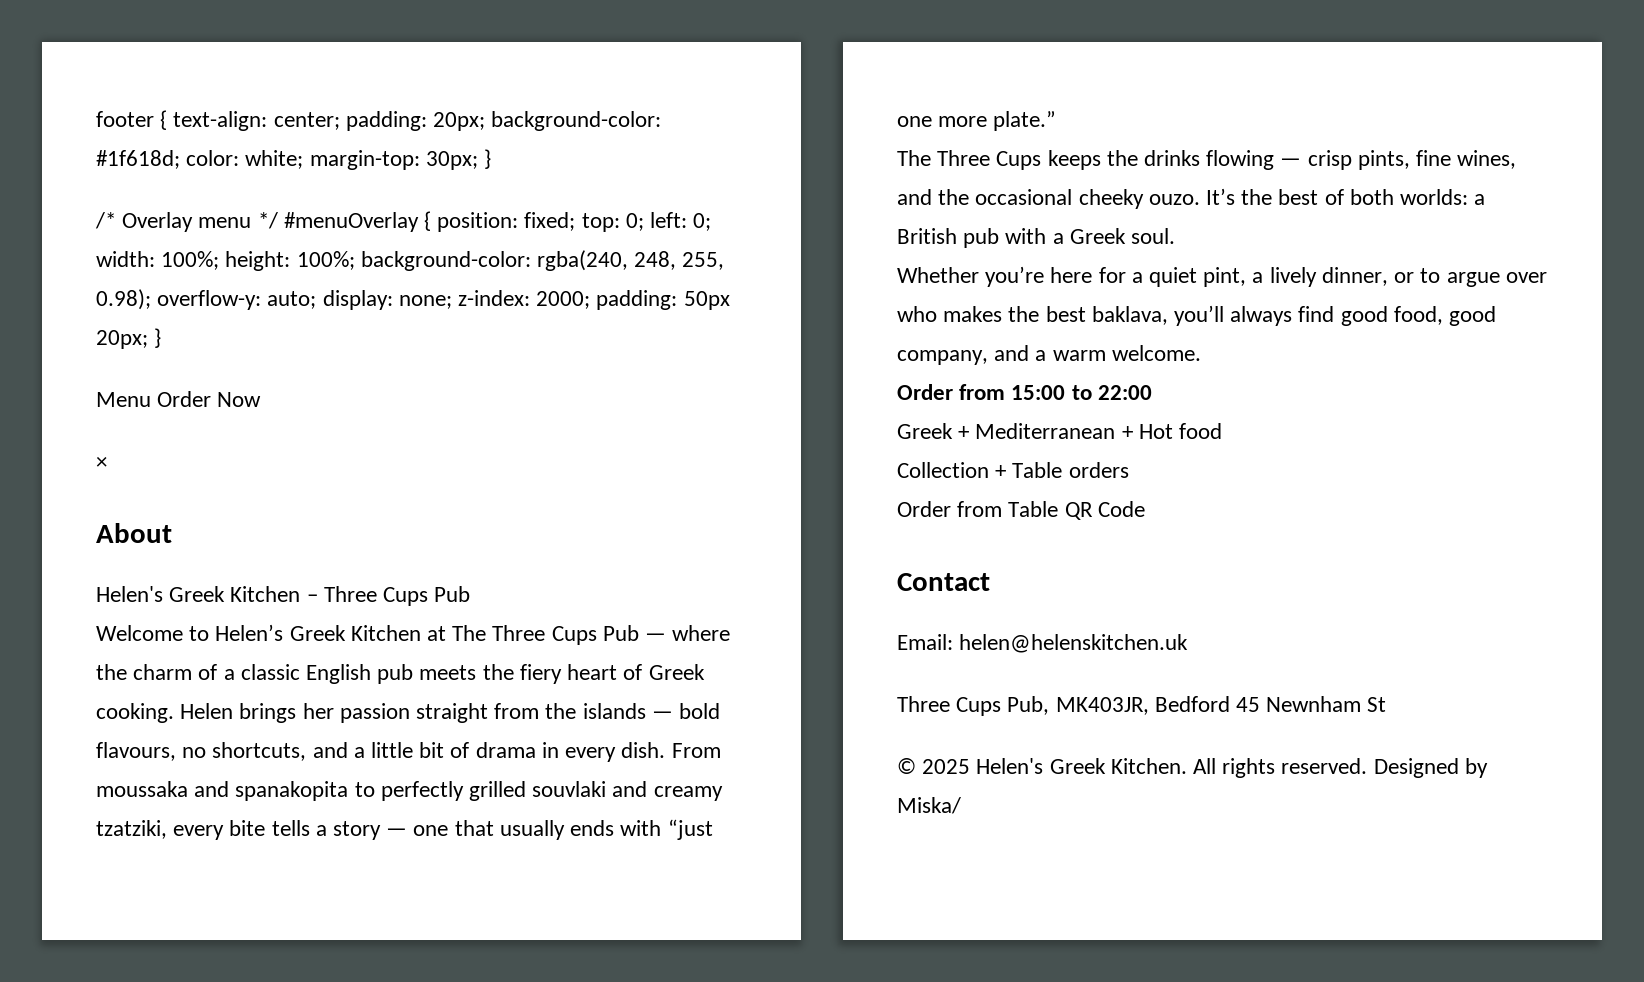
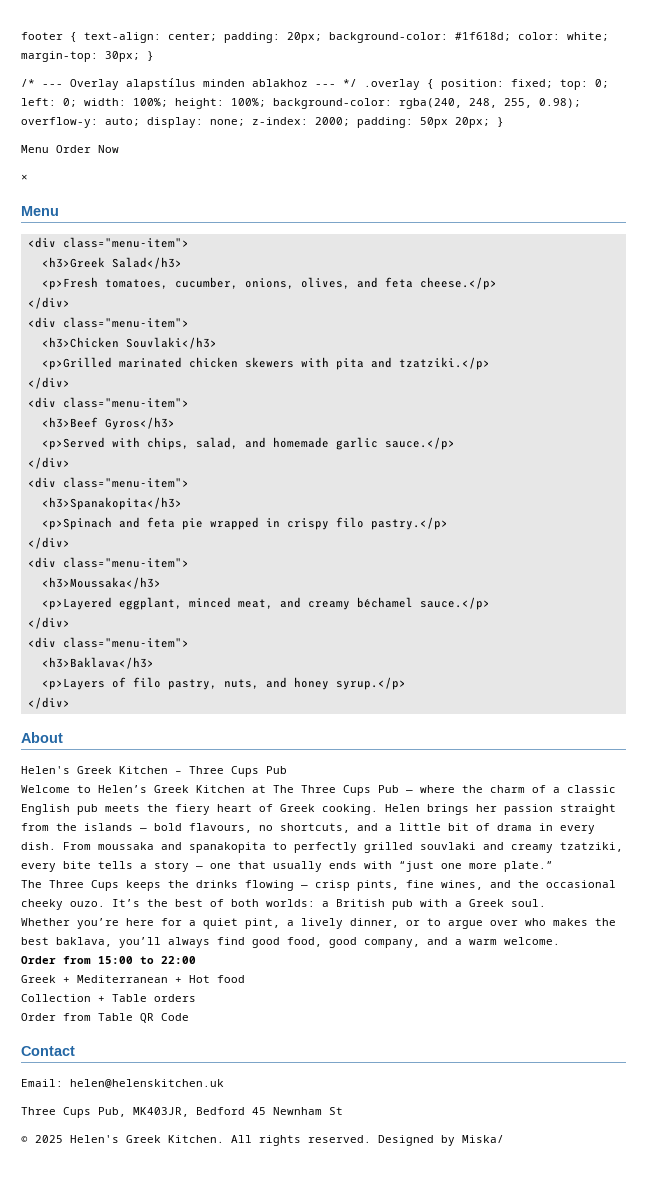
[122,212,419,232] Overlay menu */ #menuOverlay -> [42,78,420,90] --- Overlay alapstílus minden ablakhoz --- */ .overlay
(107, 462) none -> [21,206,59,216] [27,237,189,248] [41,257,182,269] [41,277,497,290] [27,297,70,309] [27,317,189,328] [41,337,217,349] [41,357,490,370] [27,377,70,389] [27,397,189,408] [41,417,175,430] [41,437,455,450] [27,457,70,469] [27,477,189,488] [41,497,182,510] [41,517,448,530] [27,537,70,549] [27,557,189,568] [41,577,161,589] [41,597,490,610] [27,617,70,629] [27,637,189,648] [41,657,154,669] [41,677,406,690] [27,697,70,709] // Menu // <div class="menu-item"> // <h3>Greek Salad</h3> // <p>Fresh tomatoes, cucumber, onions, olives, and feta cheese.</p> // </div> // <div class="menu-item"> // <h3>Chicken Souvlaki</h3> // <p>Grilled marinated chicken skewers with pita and tzatziki.</p> // </div> // <div class="menu-item"> // <h3>Beef Gyros</h3> // <p>Served with chips, salad, and homemade garlic sauce.</p> // </div> // <div class="menu-item"> // <h3>Spanakopita</h3> // <p>Spinach and feta pie wrapped in crispy filo pastry.</p> // </div> // <div class="menu-item"> // <h3>Moussaka</h3> // <p>Layered eggplant, minced meat, and creamy béchamel sauce.</p> // </div> // <div class="menu-item"> // <h3>Baklava</h3> // <p>Layers of filo pastry, nuts, and honey syrup.</p> // </div>

